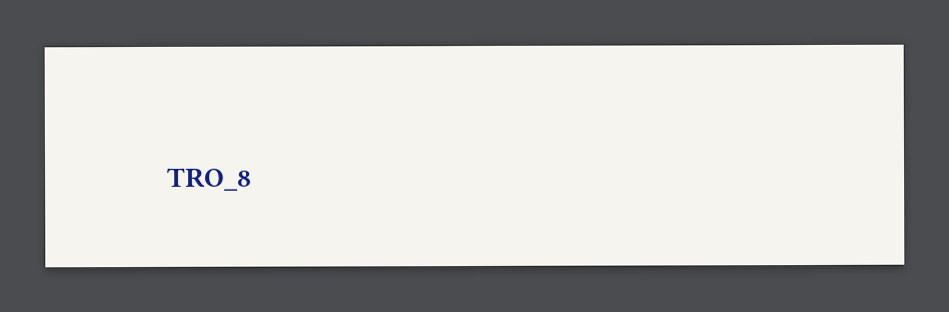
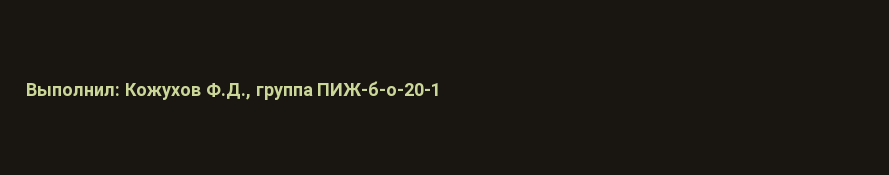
[167,167,252,191] TRO_8 -> [26,81,442,100] Выполнил: Кожухов Ф.Д., группа ПИЖ-б-о-20-1

